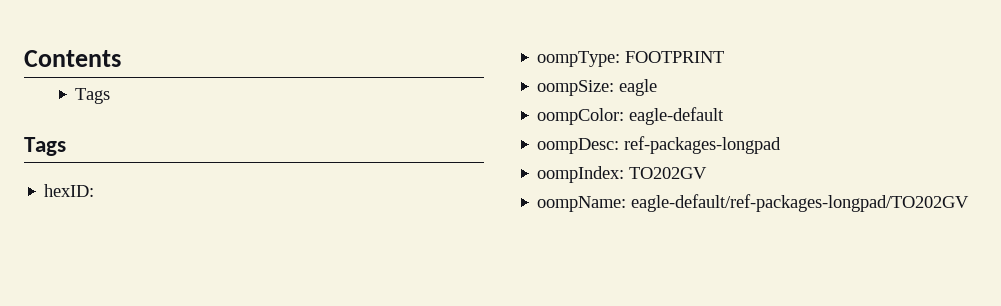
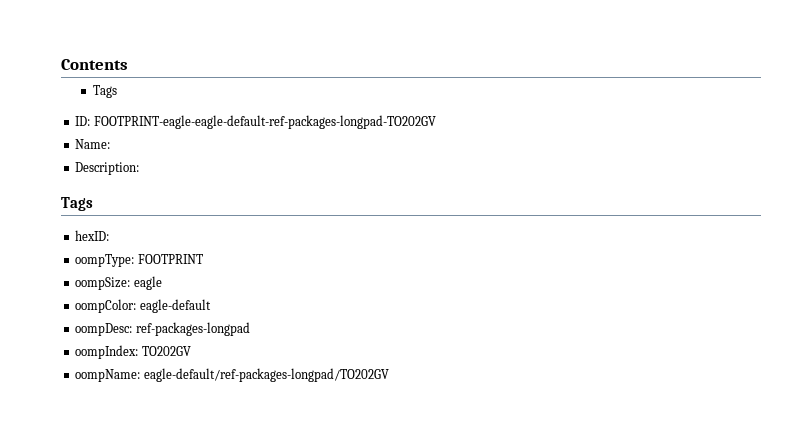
(111, 96) none -> [75,115,436,129] [75,139,111,149] [75,162,140,175] // ID: FOOTPRINT-eagle-eagle-default-ref-packages-longpad-TO202GV // Name: // Description:

